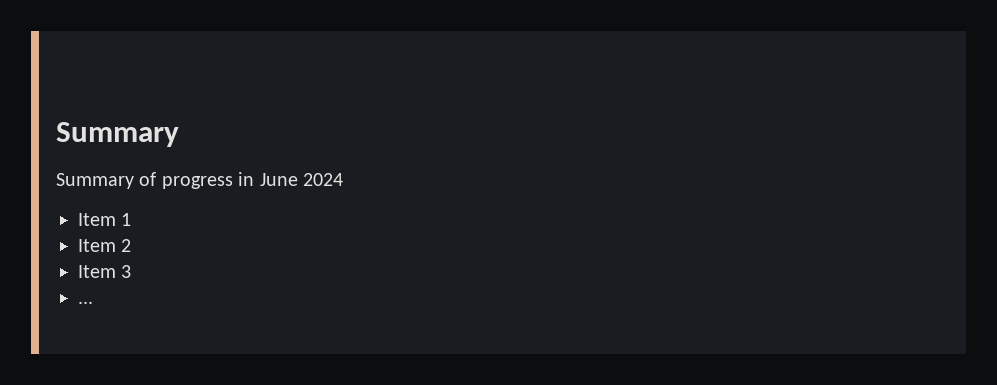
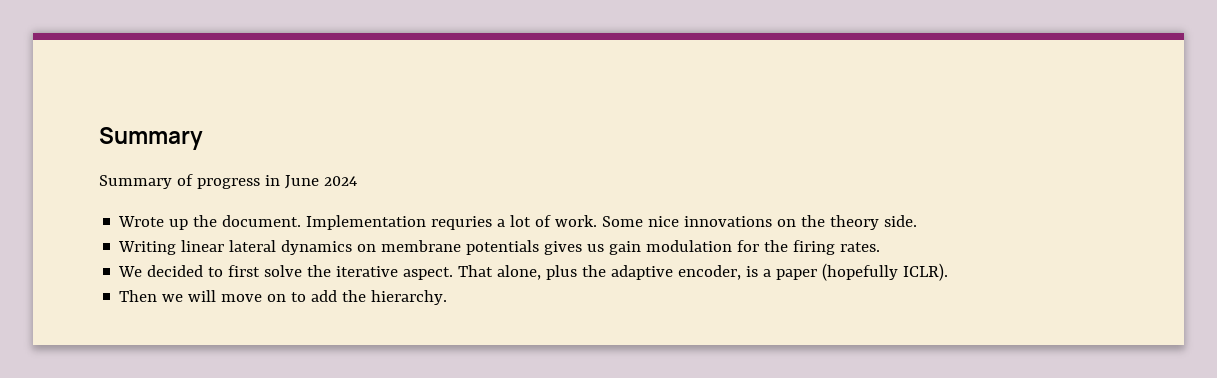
[78,213,132,226] [78,239,132,252] [78,265,132,278] [78,301,93,304] Item 1 // Item 2 // Item 3 // ... -> [118,215,918,230] [118,240,881,255] [118,263,949,281] [119,290,448,305] Wrote up the document. Implementation requries a lot of work. Some nice innovations on the theory side. // Writing linear lateral dynamics on membrane potentials gives us gain modulation for the firing rates. // We decided to first solve the iterative aspect. That alone, plus the adaptive encoder, is a paper (hopefully ICLR). // Then we will move on to add the hierarchy.

